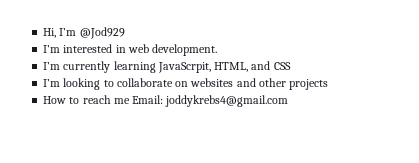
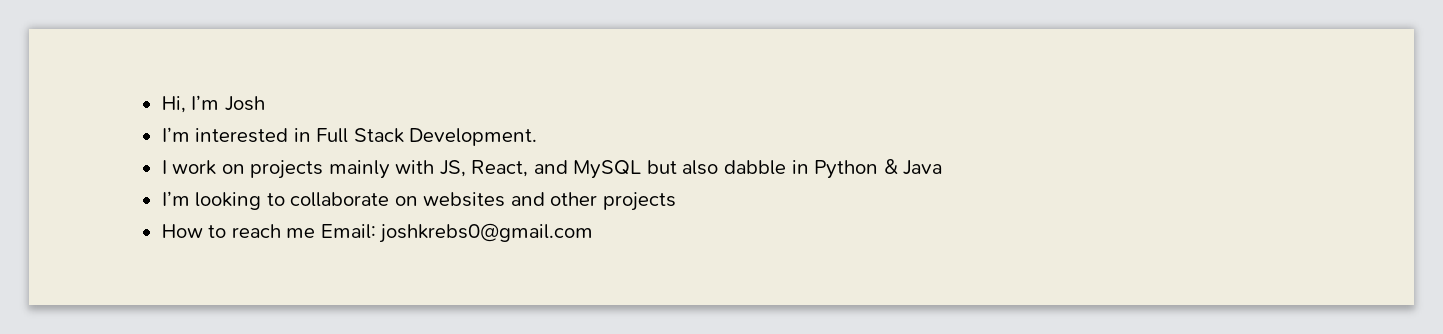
[79,27,125,39] @Jod929 -> [224,96,265,111] Josh
[127,44,218,56] [43,61,291,73] web development. // I’m currently learning JavaScrpit, HTML, and CSS -> [316,128,538,146] [161,159,943,179] Full Stack Development. // I work on projects mainly with JS, React, and MySQL but also dabble in Python & Java
[165,95,289,107] joddykrebs4@gmail.com -> [379,223,594,243] joshkrebs0@gmail.com

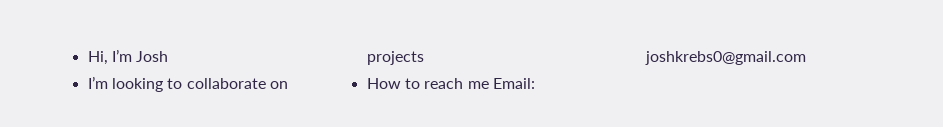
[161,127,538,146] [161,159,943,179] // I’m interested in Full Stack Development. // I work on projects mainly with JS, React, and MySQL but also dabble in Python & Java -> (169, 56) none
[423,192,598,207] websites and other -> (288, 85) none

